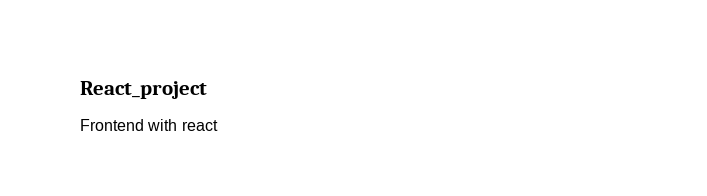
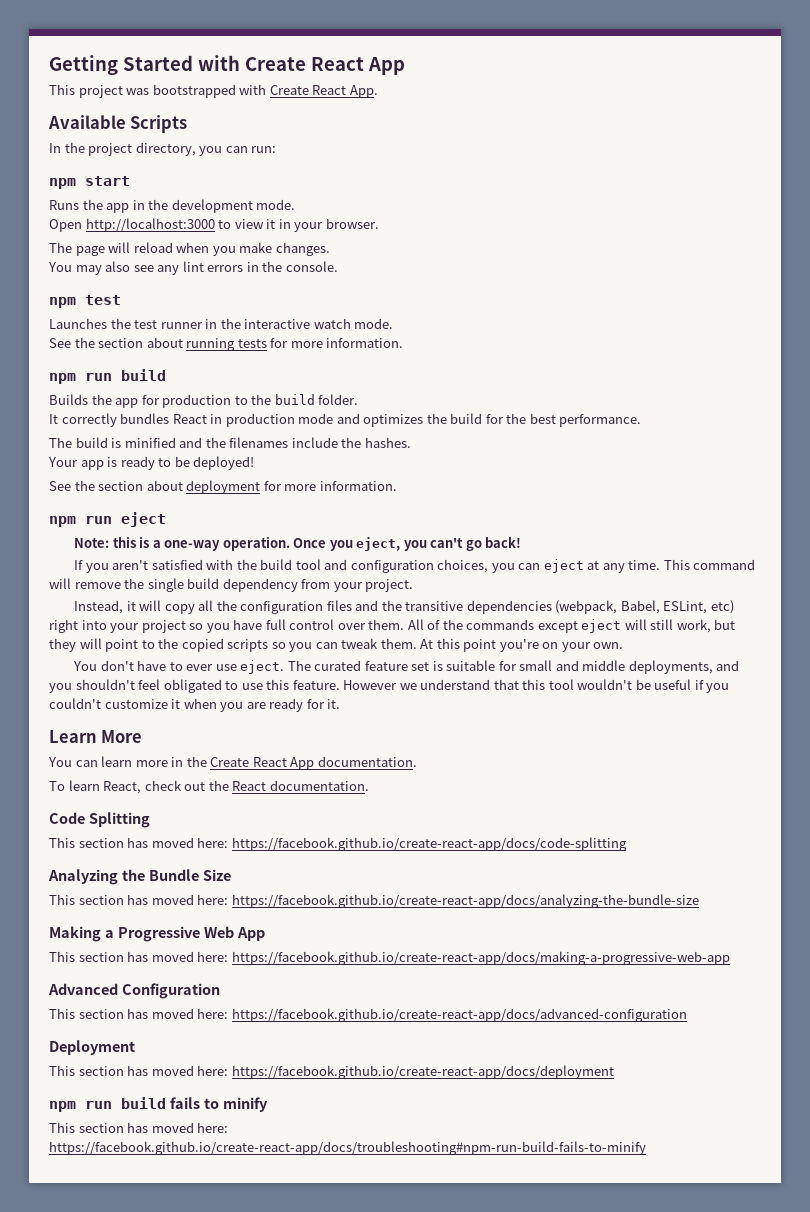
[80,81,207,99] [80,119,218,131] React_project // Frontend with react -> [49,55,405,75] [49,84,378,98] [48,115,188,133] [49,142,277,156] [49,176,130,189] [49,199,296,213] [49,218,379,232] [49,242,330,256] [48,261,338,275] [49,295,121,308] [49,318,394,329] [49,337,404,351] [49,369,166,384] [49,394,359,408] [49,413,642,427] [49,437,411,448] [48,456,255,470] [49,480,397,494] [49,512,166,527] [74,536,522,551] [74,559,756,573] [49,578,414,592] [74,600,734,614] [49,619,736,633] [49,638,624,652] [73,660,740,674] [49,679,730,693] [49,698,341,712] [49,730,143,743] [48,756,417,770] [49,780,369,794] [49,812,150,828] [49,837,627,851] [48,869,231,885] [49,894,699,908] [49,926,265,942] [49,951,730,965] [48,983,220,999] [49,1008,687,1022] [49,1040,135,1055] [49,1065,614,1079] [49,1097,268,1112] [49,1122,229,1133] [49,1141,646,1155] Getting Started with Create React App // This project was bootstrapped with Create React App. // Available Scripts // In the project directory, you can run: // npm start // Runs the app in the development mode. // Open http://localhost:3000 to view it in your browser. // The page will reload when you make changes. // You may also see any lint errors in the console. // npm test // Launches the test runner in the interactive watch mode. // See the section about running tests for more information. // npm run build // Builds the app for production to the build folder. // It correctly bundles React in production mode and optimizes the build for the best performance. // The build is minified and the filenames include the hashes. // Your app is ready to be deployed! // See the section about deployment for more information. // npm run eject // Note: this is a one-way operation. Once you eject, you can't go back! // If you aren't satisfied with the build tool and configuration choices, you can eject at any time. This command will remove the single build dependency from your project. // Instead, it will copy all the configuration files and the transitive dependencies (webpack, Babel, ESLint, etc) right into your project so you have full control over them. All of the commands except eject will still work, but they will point to the copied scripts so you can tweak them. At this point you're on your own. // You don't have to ever use eject. The curated feature set is suitable for small and middle deployments, and you shouldn't feel obligated to use this feature. However we understand that this tool wouldn't be useful if you couldn't customize it when you are ready for it. // Learn More // You can learn more in the Create React App documentation. // To learn React, check out the React documentation. // Code Splitting // This section has moved here: https://facebook.github.io/create-react-app/docs/code-splitting // Analyzing the Bundle Size // This section has moved here: https://facebook.github.io/create-react-app/docs/analyzing-the-bundle-size // Making a Progressive Web App // This section has moved here: https://facebook.github.io/create-react-app/docs/making-a-progressive-web-app // Advanced Configuration // This section has moved here: https://facebook.github.io/create-react-app/docs/advanced-configuration // Deployment // This section has moved here: https://facebook.github.io/create-react-app/docs/deployment // npm run build fails to minify // This section has moved here: https://facebook.github.io/create-react-app/docs/troubleshooting#npm-run-build-fails-to-minify

